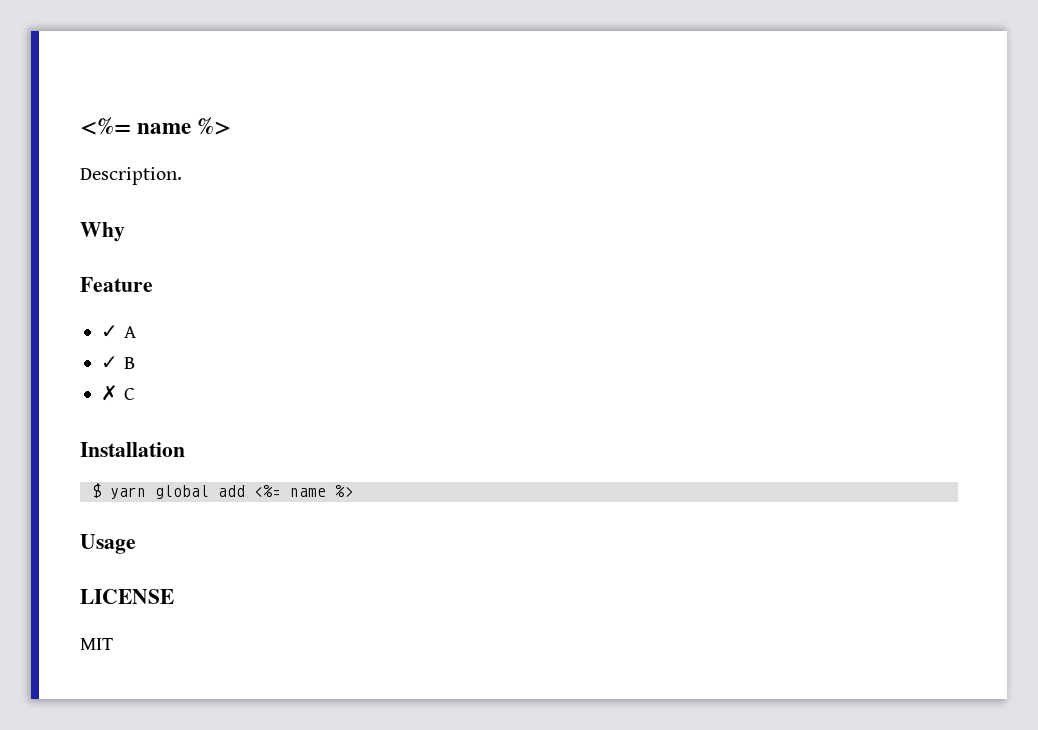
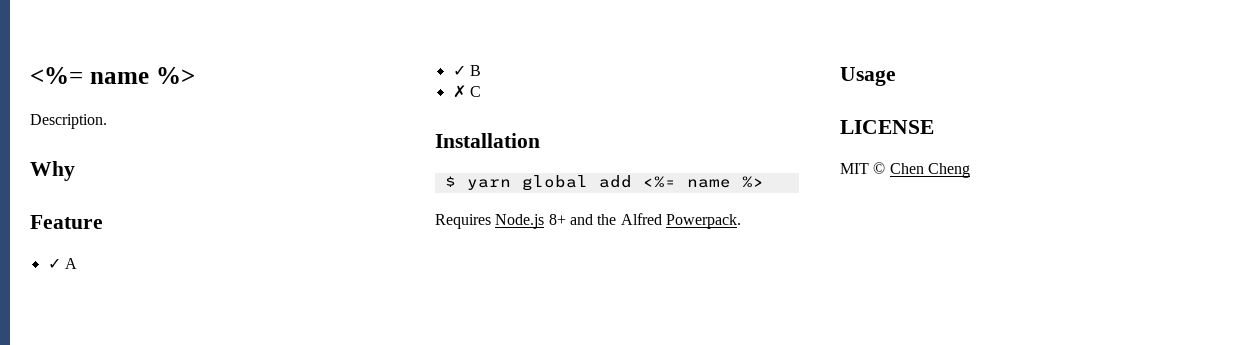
(353, 491) none -> [435,213,741,229] // Requires Node.js 8+ and the Alfred Powerpack.
(113, 644) none -> [873,162,970,178] © Chen Cheng

